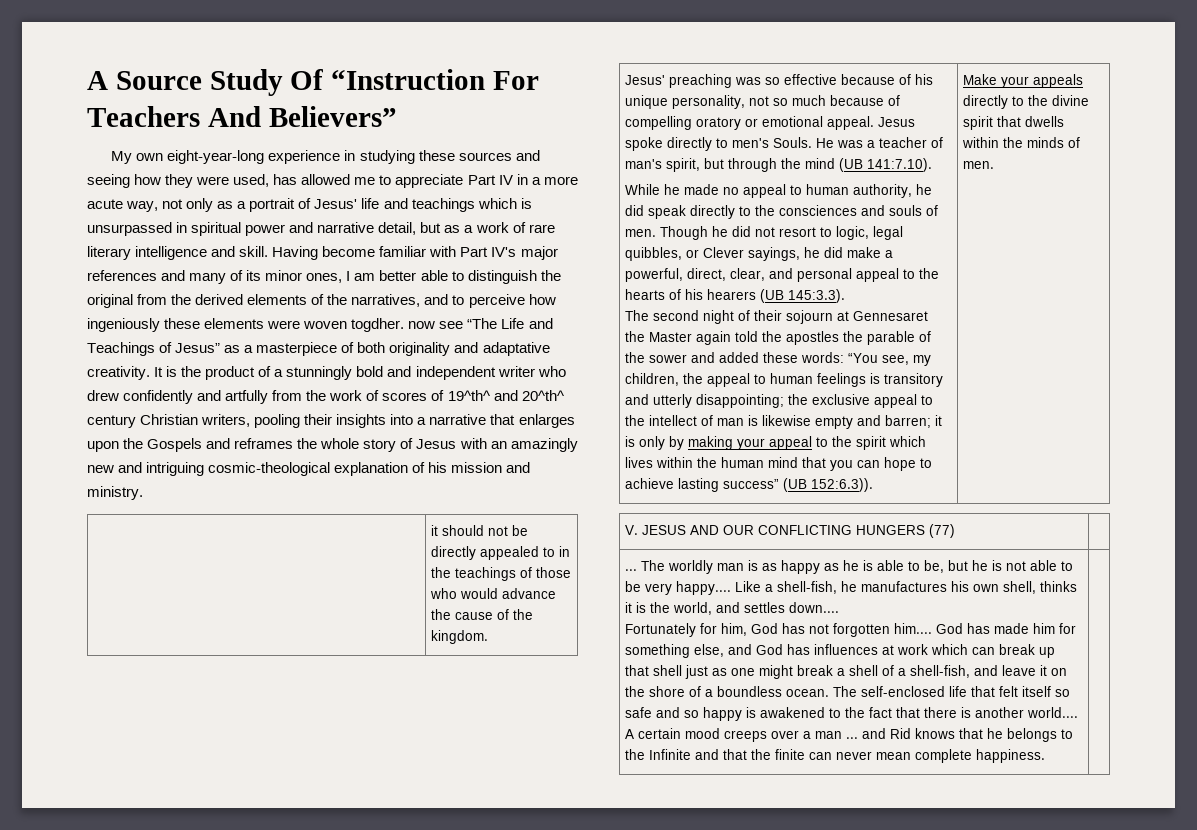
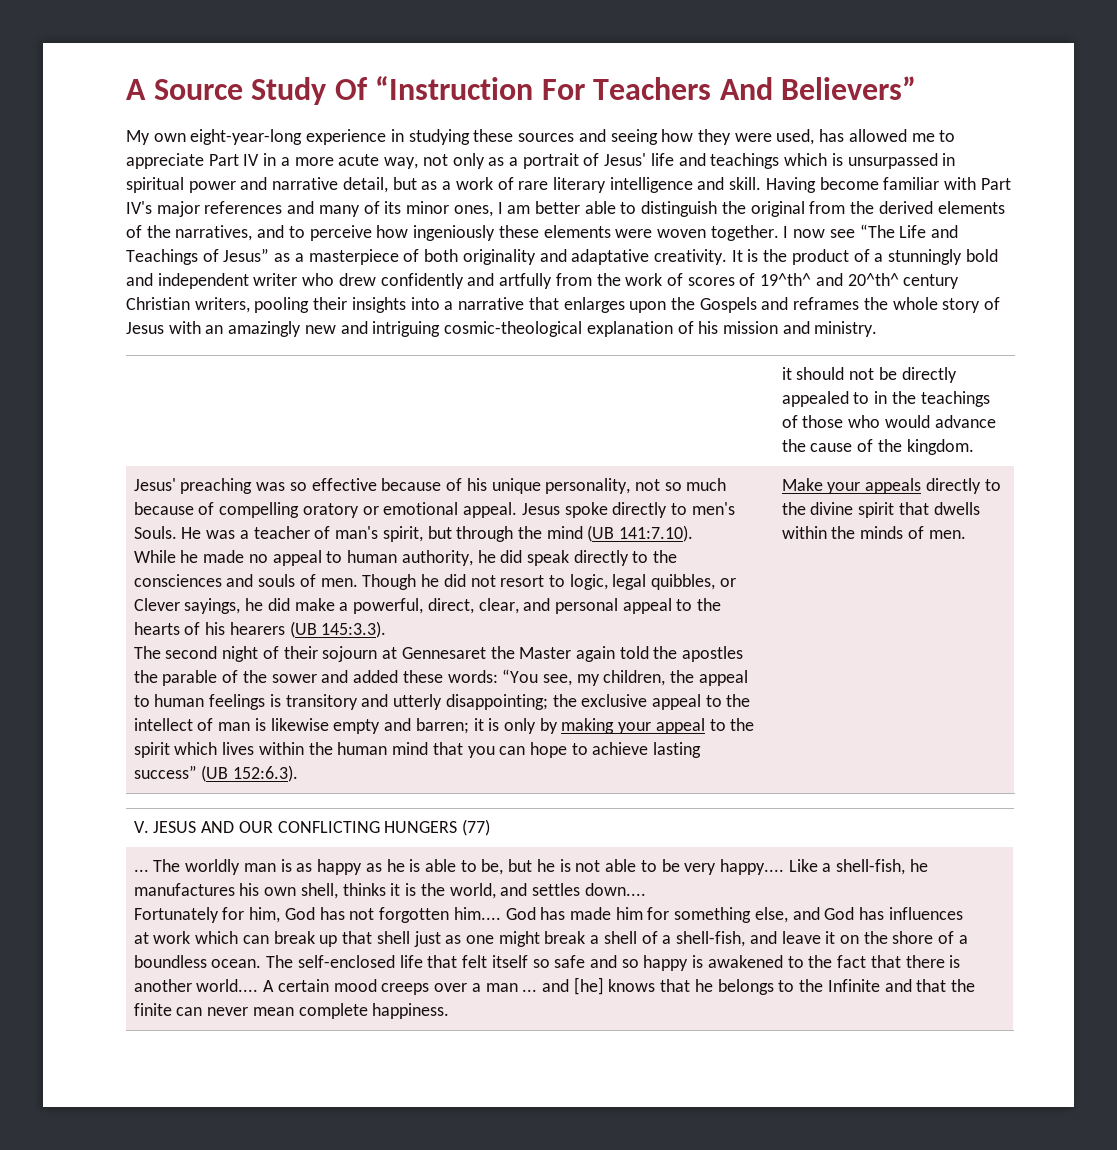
[351,318,405,332] togdher. -> [710,225,789,241] together. I
[811,478,874,492] 152:6.3)). -> [233,765,299,782] 152:6.3).
[890,728,912,739] Rid -> [573,977,604,995] [he]

